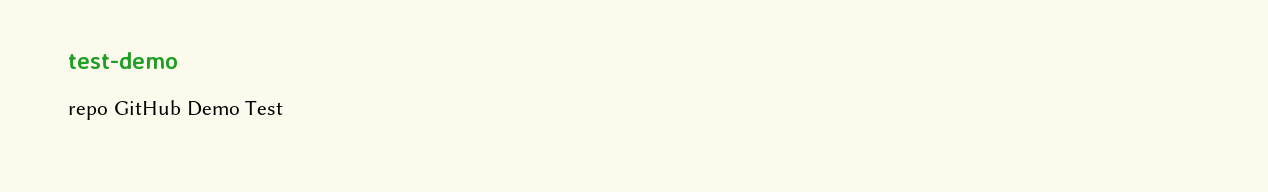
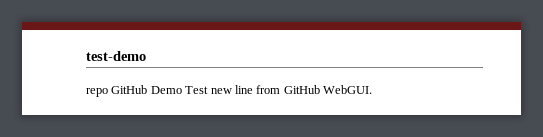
(284, 107) none -> [210,85,372,94] new line from GitHub WebGUI.

